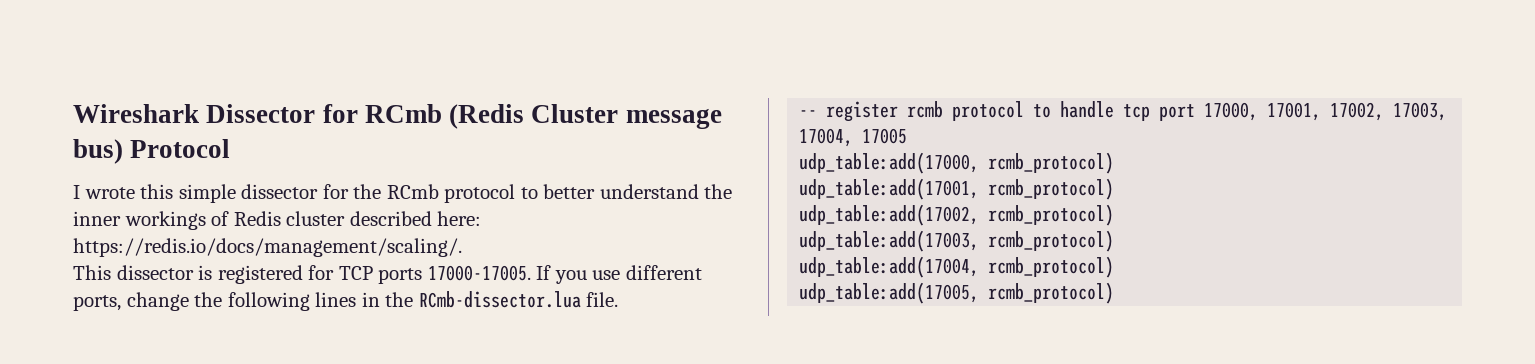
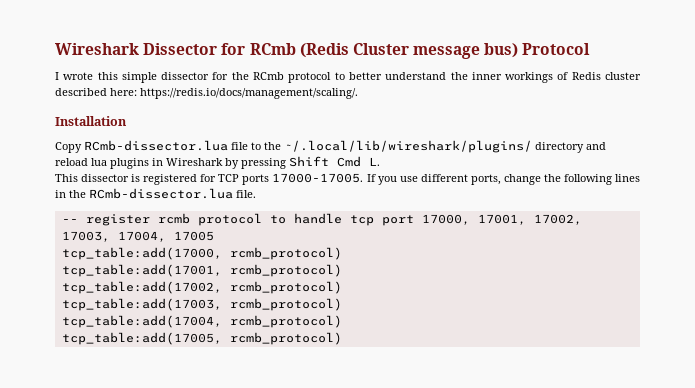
(462, 247) none -> [55,116,127,126] [55,140,606,153] [55,156,380,169] // Installation // Copy RCmb-dissector.lua file to the ~/.local/lib/wireshark/plugins/ directory and reload lua plugins in Wireshark by pressing Shift Cmd L.
[799,152,1115,174] [799,178,1115,200] [799,204,1115,226] [799,230,1115,252] [799,256,1115,278] [799,282,980,304] udp_table:add(17000, rcmb_protocol) // udp_table:add(17001, rcmb_protocol) // udp_table:add(17002, rcmb_protocol) // udp_table:add(17003, rcmb_protocol) // udp_table:add(17004, rcmb_protocol) // udp_table:add(17005, -> [61,247,342,260] [61,264,342,277] [61,281,342,294] [61,298,342,311] [61,315,342,328] [61,332,222,345] tcp_table:add(17000, rcmb_protocol) // tcp_table:add(17001, rcmb_protocol) // tcp_table:add(17002, rcmb_protocol) // tcp_table:add(17003, rcmb_protocol) // tcp_table:add(17004, rcmb_protocol) // tcp_table:add(17005,

